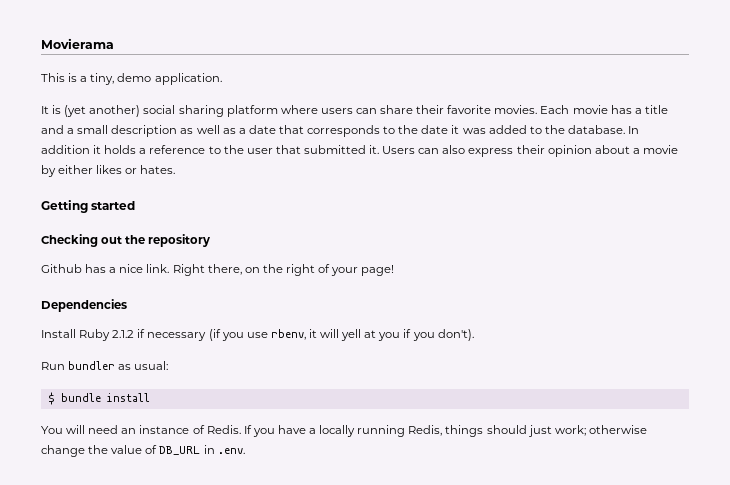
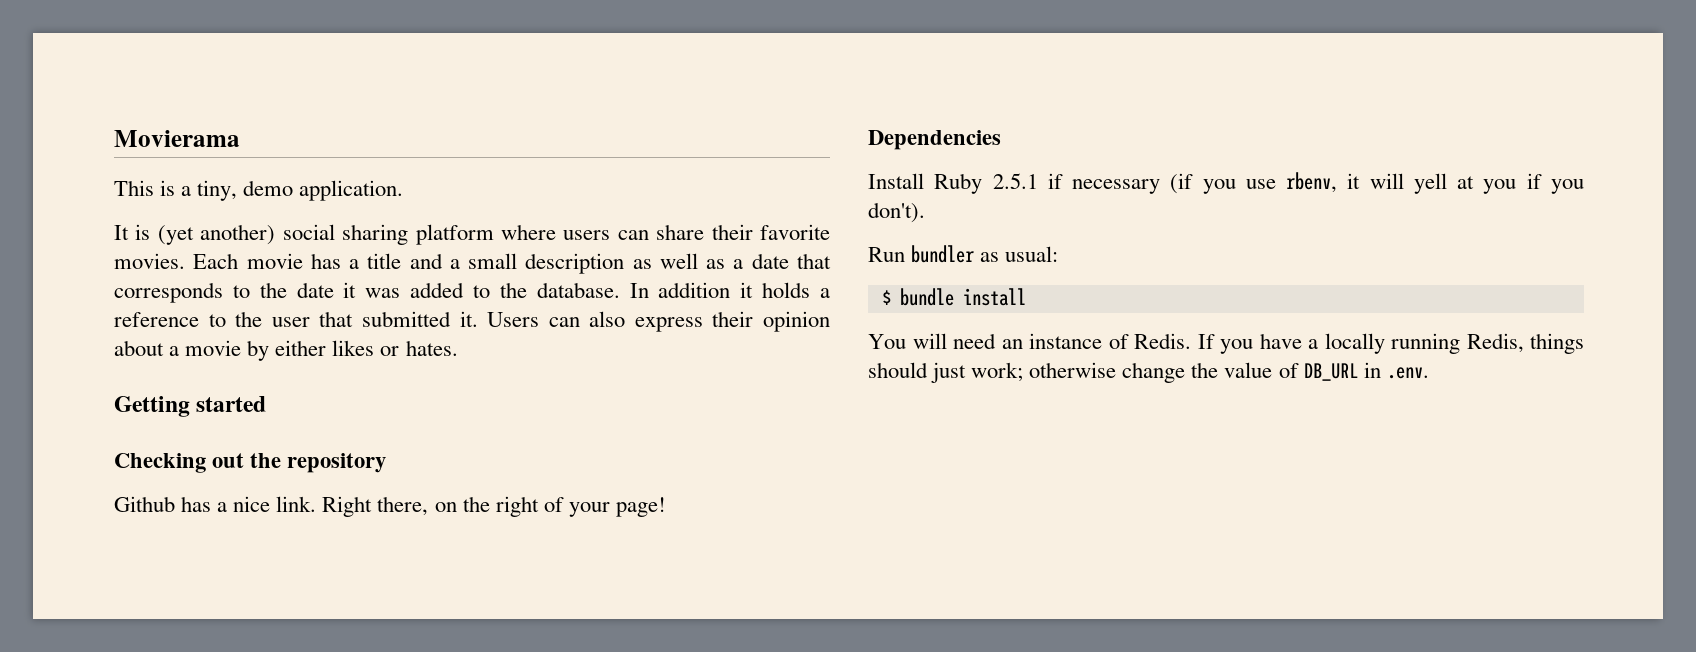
[112,330,135,338] 2.1.2 -> [992,173,1038,189] 2.5.1

